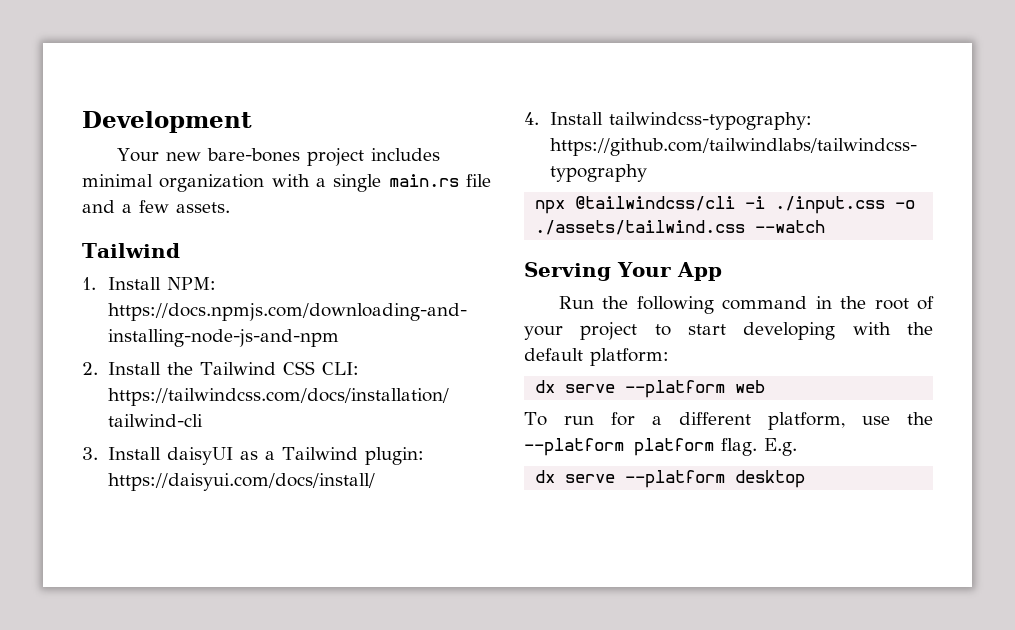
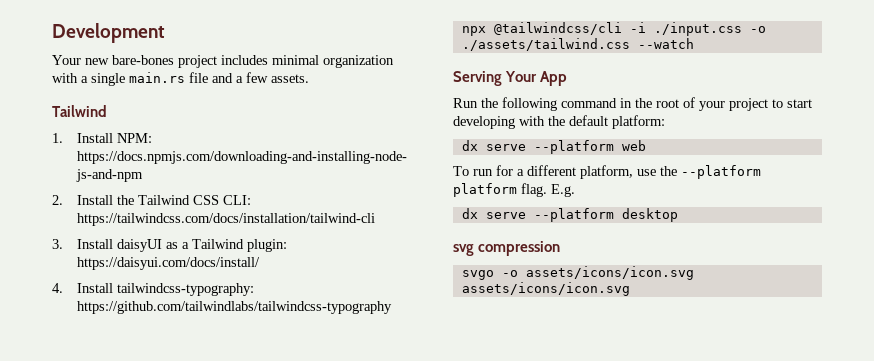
(806, 479) none -> [453,241,561,256] [461,266,694,280] [461,282,630,296] // svg compression // svgo -o assets/icons/icon.svg assets/icons/icon.svg

